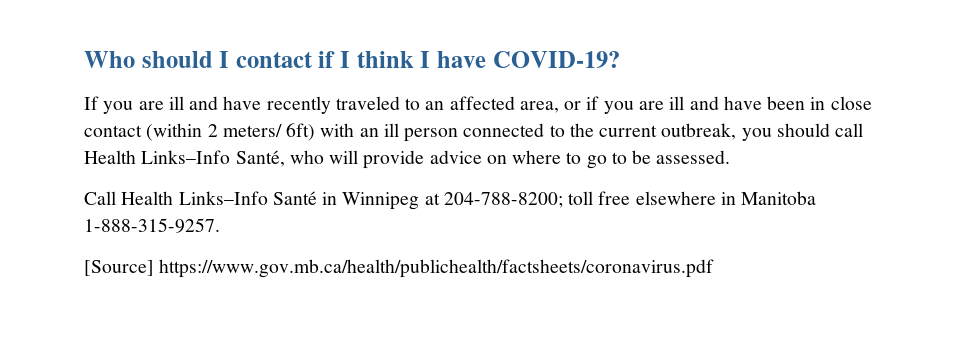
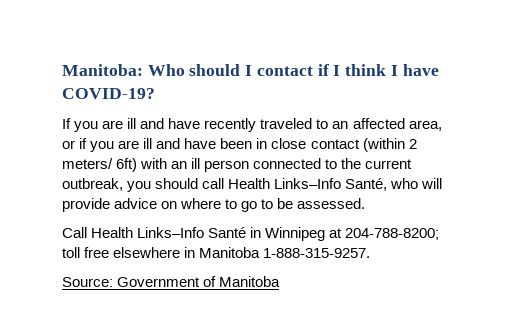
(84, 59) none -> [62,64,143,76] Manitoba:
[84,259,715,278] [Source] https://www.gov.mb.ca/health/publichealth/factsheets/coronavirus.pdf -> [62,276,281,287] Source: Government of Manitoba

